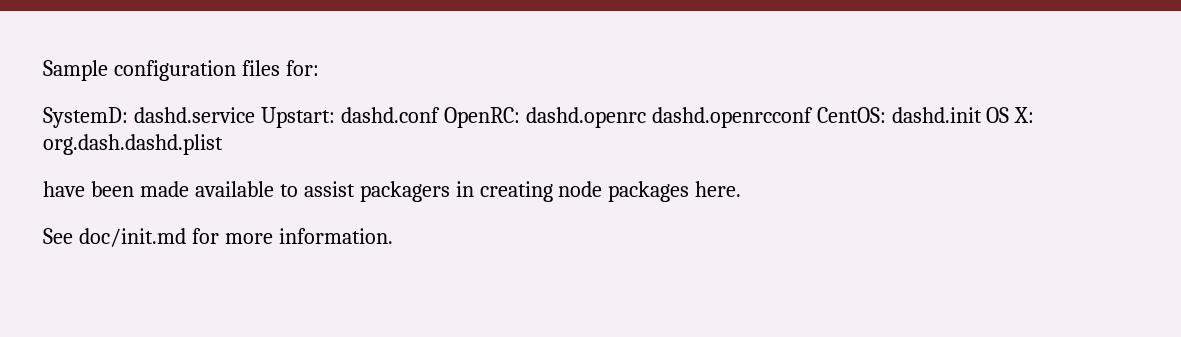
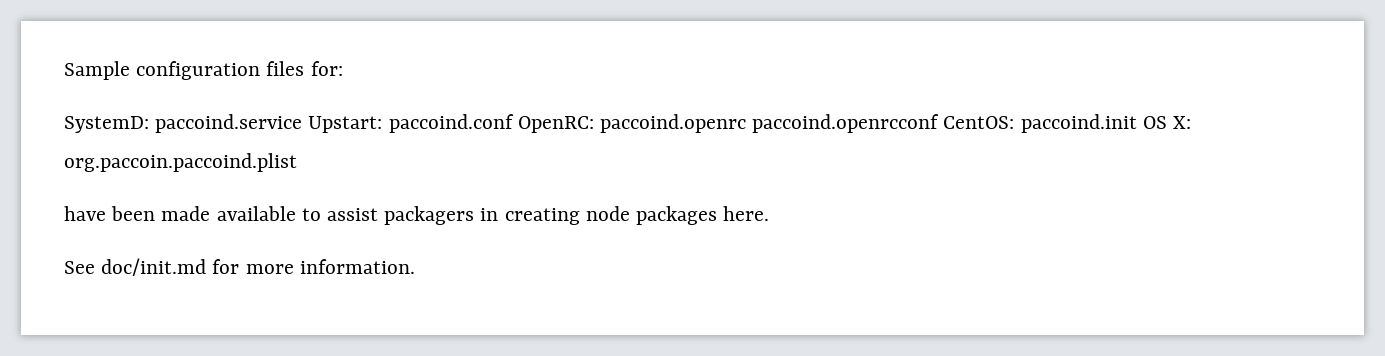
[133,107,982,128] dashd.service Upstart: dashd.conf OpenRC: dashd.openrc dashd.openrcconf CentOS: dashd.init -> [155,114,1137,133] paccoind.service Upstart: paccoind.conf OpenRC: paccoind.openrc paccoind.openrcconf CentOS: paccoind.init
[43,134,223,155] org.dash.dashd.plist -> [64,153,297,172] org.paccoin.paccoind.plist

